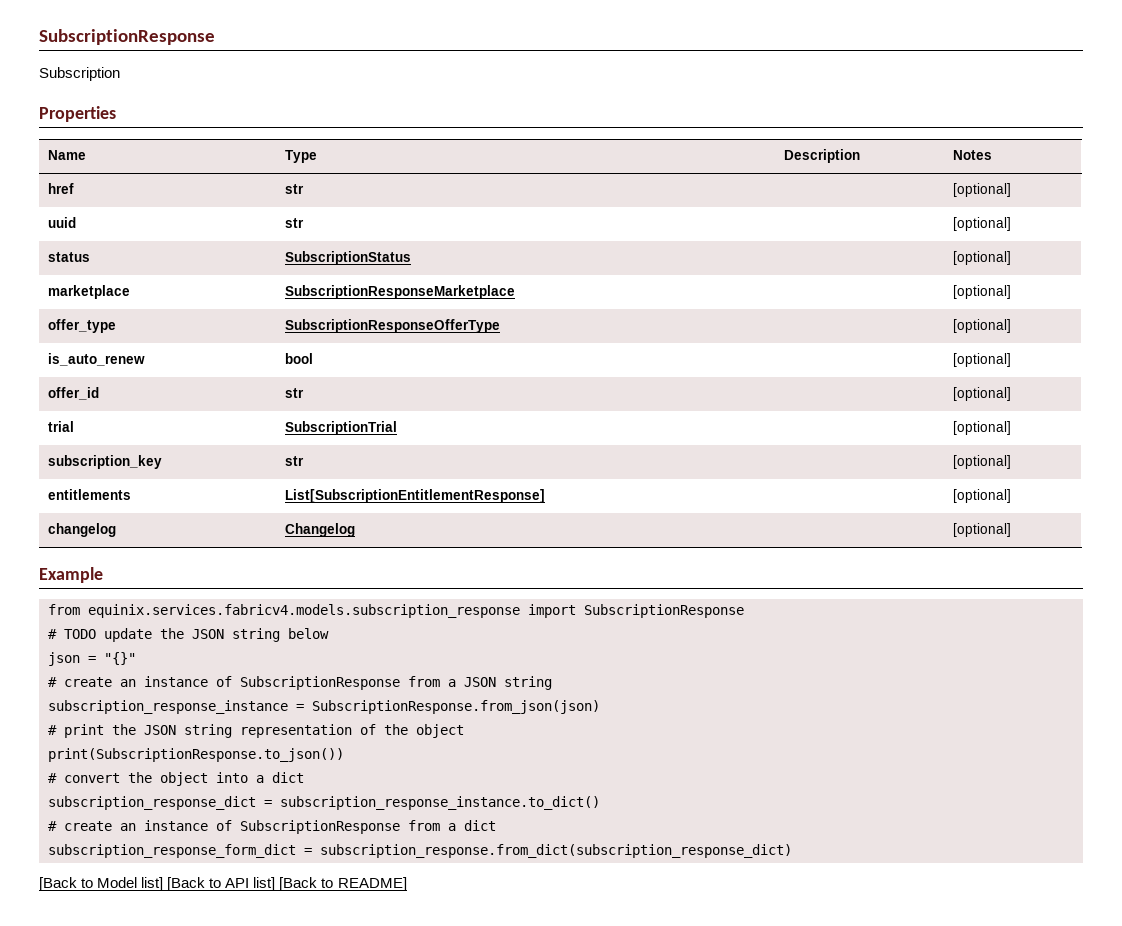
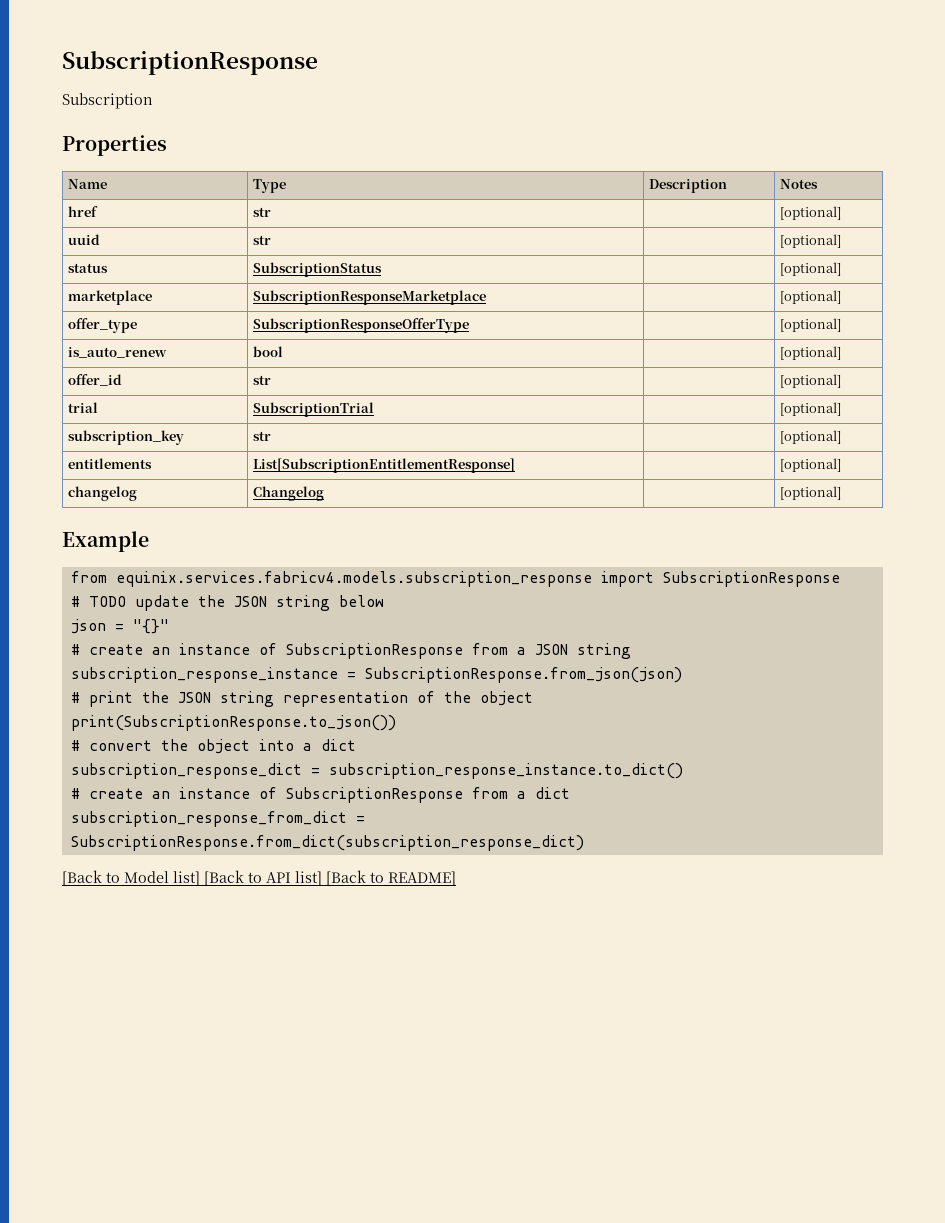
[48,844,792,858] subscription_response_form_dict = subscription_response.from_dict(subscription_response_dict) -> [70,811,365,827] [70,835,584,851] subscription_response_from_dict = SubscriptionResponse.from_dict(subscription_response_dict)

